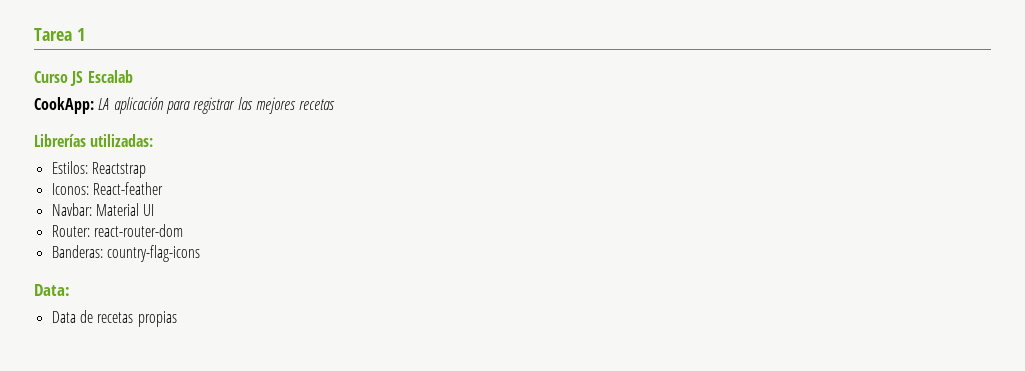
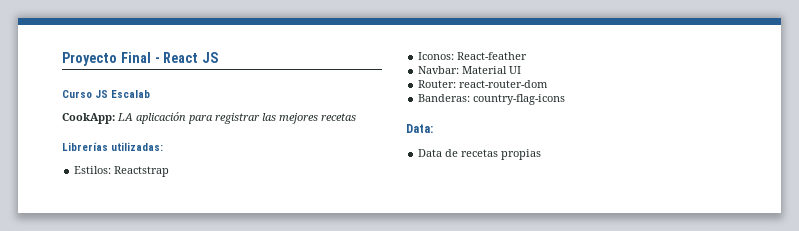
[34,28,85,41] Tarea 1 -> [62,52,219,66] Proyecto Final - React JS

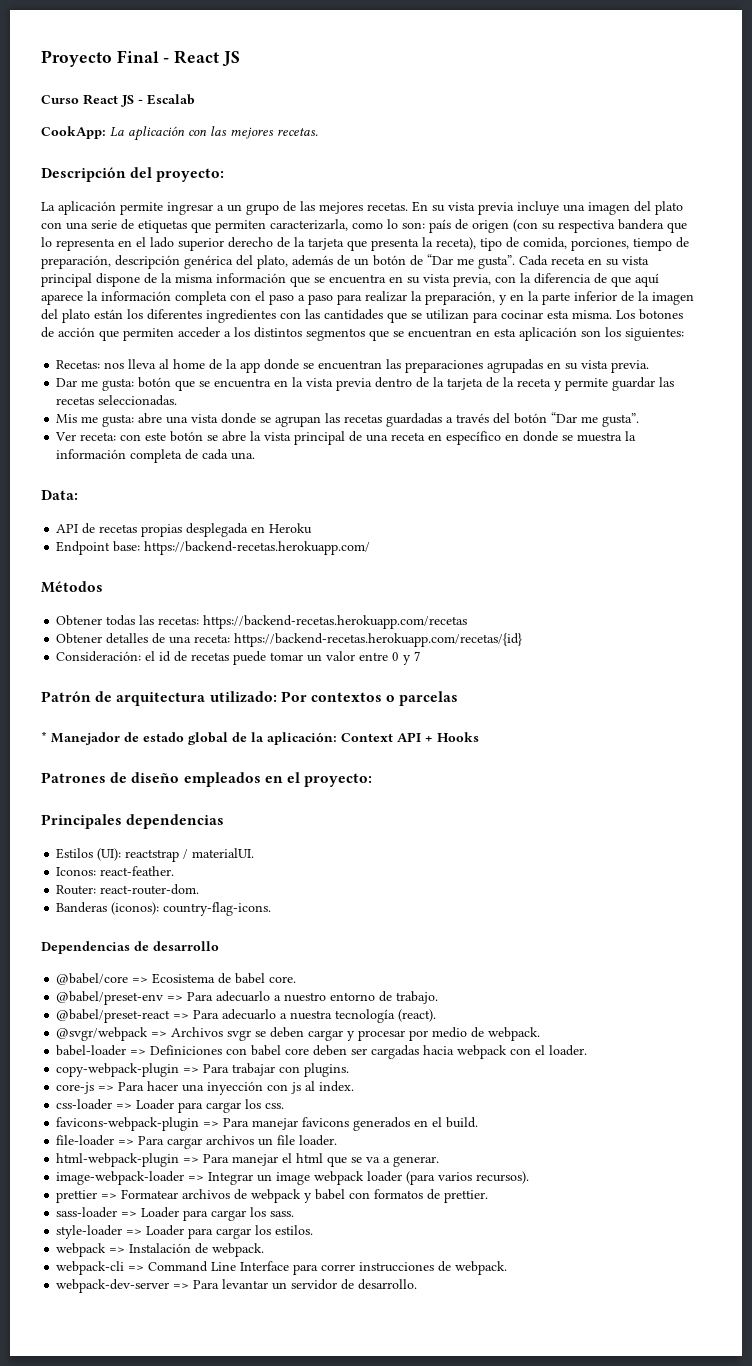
[95,90,108,98] JS -> [83,94,143,107] React JS -
[117,112,356,124] [62,142,163,151] [74,166,170,177] [418,52,528,60] [418,66,522,74] [418,80,549,88] [418,94,566,105] LA aplicación para registrar las mejores recetas // Librerías utilizadas: // Estilos: Reactstrap // Iconos: React-feather // Navbar: Material UI // Router: react-router-dom // Banderas: country-flag-icons -> [110,126,318,141] [41,167,225,182] [41,201,683,215] [41,219,687,233] [41,237,689,251] [41,254,649,269] [41,273,659,287] [41,291,694,305] [41,309,683,323] [41,327,684,341] [56,359,650,373] [56,377,675,391] [56,395,178,406] [56,412,640,427] [55,431,637,445] [56,449,256,463] La aplicación con las mejores recetas. // Descripción del proyecto: // La aplicación permite ingresar a un grupo de las mejores recetas. En su vista previa incluye una imagen del plato con una serie de etiquetas que permiten caracterizarla, como lo son: país de origen (con su respectiva bandera que lo representa en el lado superior derecho de la tarjeta que presenta la receta), tipo de comida, porciones, tiempo de preparación, descripción genérica del plato, además de un botón de “Dar me gusta”. Cada receta en su vista principal dispone de la misma información que se encuentra en su vista previa, con la diferencia de que aquí aparece la información completa con el paso a paso para realizar la preparación, y en la parte inferior de la imagen del plato están los diferentes ingredientes con las cantidades que se utilizan para cocinar esta misma. Los botones de acción que permiten acceder a los distintos segmentos que se encuentran en esta aplicación son los siguientes: // Recetas: nos lleva al home de la app donde se encuentran las preparaciones agrupadas en su vista previa. // Dar me gusta: botón que se encuentra en la vista previa dentro de la tarjeta de la receta y permite guardar las recetas seleccionadas. // Mis me gusta: abre una vista donde se agrupan las recetas guardadas a través del botón “Dar me gusta”. // Ver receta: con este botón se abre la vista principal de una receta en específico en donde se muestra la información completa de cada una.
[418,149,443,157] Data -> [56,524,79,533] API
(542, 154) none -> [186,523,313,537] [56,541,371,555] [41,581,103,593] [56,615,468,629] [56,633,523,647] [56,651,422,665] [41,691,459,706] [41,731,479,745] [41,772,373,787] [41,814,225,829] [56,848,255,862] [56,866,175,876] [56,884,200,895] [56,902,272,916] [41,941,219,954] [56,973,297,985] [56,991,439,1005] [56,1009,437,1023] [56,1027,541,1041] [56,1045,588,1059] [56,1063,350,1077] [56,1081,355,1095] [56,1099,285,1113] [56,1117,479,1131] [56,1135,338,1149] [56,1153,440,1167] [56,1171,530,1185] [56,1189,489,1203] [56,1207,295,1221] [56,1225,314,1239] [56,1243,265,1257] [56,1261,508,1275] [56,1279,418,1293] desplegada en Heroku // Endpoint base: https://backend-recetas.herokuapp.com/ // Métodos // Obtener todas las recetas: https://backend-recetas.herokuapp.com/recetas // Obtener detalles de una receta: https://backend-recetas.herokuapp.com/recetas/{id} // Consideración: el id de recetas puede tomar un valor entre 0 y 7 // Patrón de arquitectura utilizado: Por contextos o parcelas // * Manejador de estado global de la aplicación: Context API + Hooks // Patrones de diseño empleados en el proyecto: // Principales dependencias // Estilos (UI): reactstrap / materialUI. // Iconos: react-feather. // Router: react-router-dom. // Banderas (iconos): country-flag-icons. // Dependencias de desarrollo // @babel/core => Ecosistema de babel core. // @babel/preset-env => Para adecuarlo a nuestro entorno de trabajo. // @babel/preset-react => Para adecuarlo a nuestra tecnología (react). // @svgr/webpack => Archivos svgr se deben cargar y procesar por medio de webpack. // babel-loader => Definiciones con babel core deben ser cargadas hacia webpack con el loader. // copy-webpack-plugin => Para trabajar con plugins. // core-js => Para hacer una inyección con js al index. // css-loader => Loader para cargar los css. // favicons-webpack-plugin => Para manejar favicons generados en el build. // file-loader => Para cargar archivos un file loader. // html-webpack-plugin => Para manejar el html que se va a generar. // image-webpack-loader => Integrar un image webpack loader (para varios recursos). // prettier => Formatear archivos de webpack y babel con formatos de prettier. // sass-loader => Loader para cargar los sass. // style-loader => Loader para cargar los estilos. // webpack => Instalación de webpack. // webpack-cli => Command Line Interface para correr instrucciones de webpack. // webpack-dev-server => Para levantar un servidor de desarrollo.

